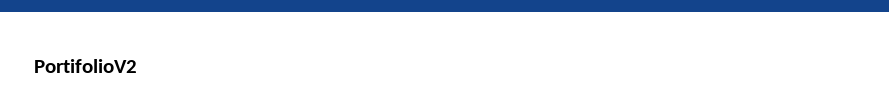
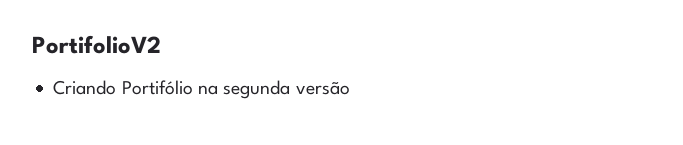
(137, 66) none -> [53,80,350,99] // Criando Portifólio na segunda versão

